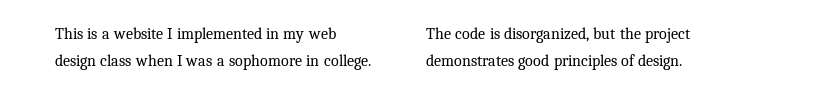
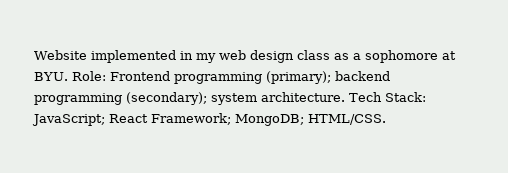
[55,27,174,39] This is a website I -> [34,50,87,60] Website
[134,54,371,70] [426,27,691,43] [426,54,683,70] when I was a sophomore in college. The code is disorganized, but the project demonstrates good principles of design. -> [333,50,456,63] [34,71,390,84] [34,92,426,105] [32,113,386,126] as a sophomore at BYU. Role: Frontend programming (primary); backend programming (secondary); system architecture. Tech Stack: JavaScript; React Framework; MongoDB; HTML/CSS.

